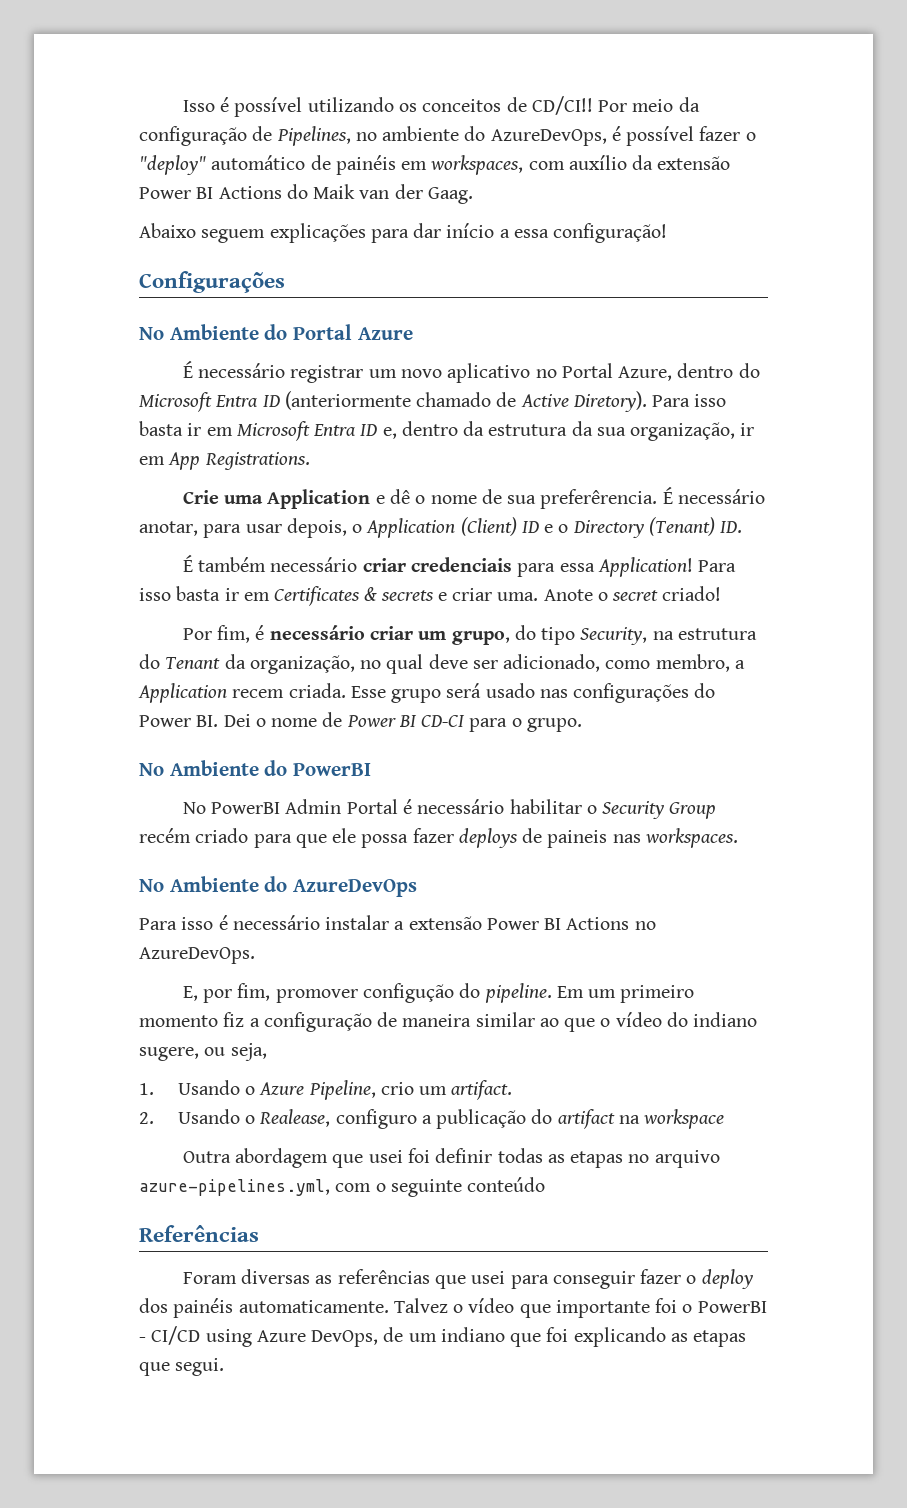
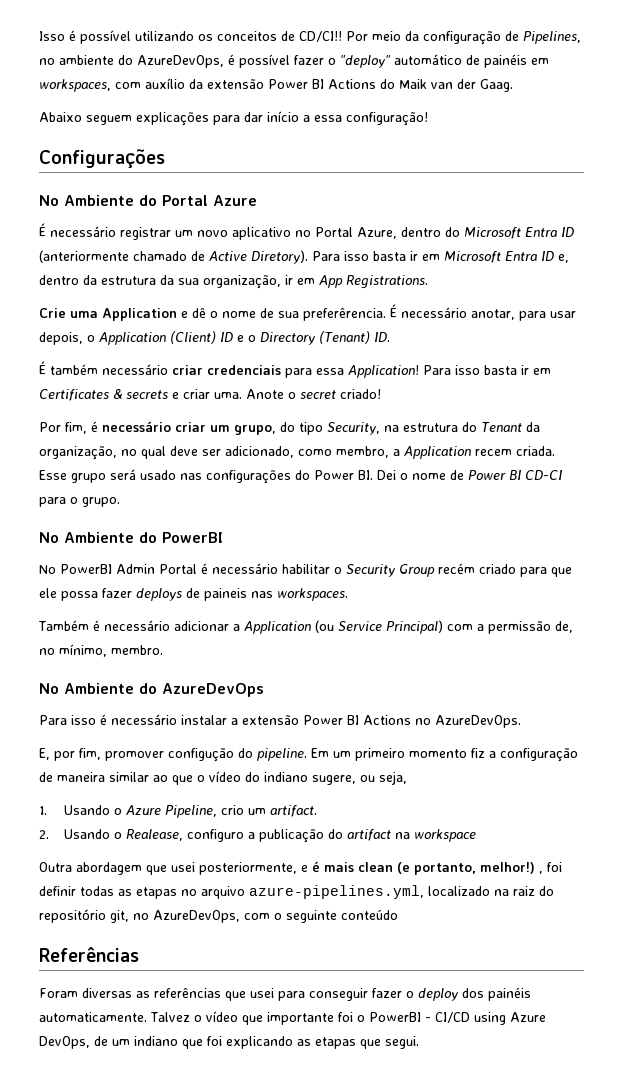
(738, 838) none -> [38,620,573,634] [39,644,163,657] // Também é necessário adicionar a Application (ou Service Principal) com a permissão de, no mínimo, membro.
(403, 1156) none -> [199,861,543,875] posteriormente, e é mais clean (e portanto, melhor!) ,
(330, 1187) none -> [428,886,554,896] [39,909,240,923] localizado na raiz do repositório git, no AzureDevOps,

